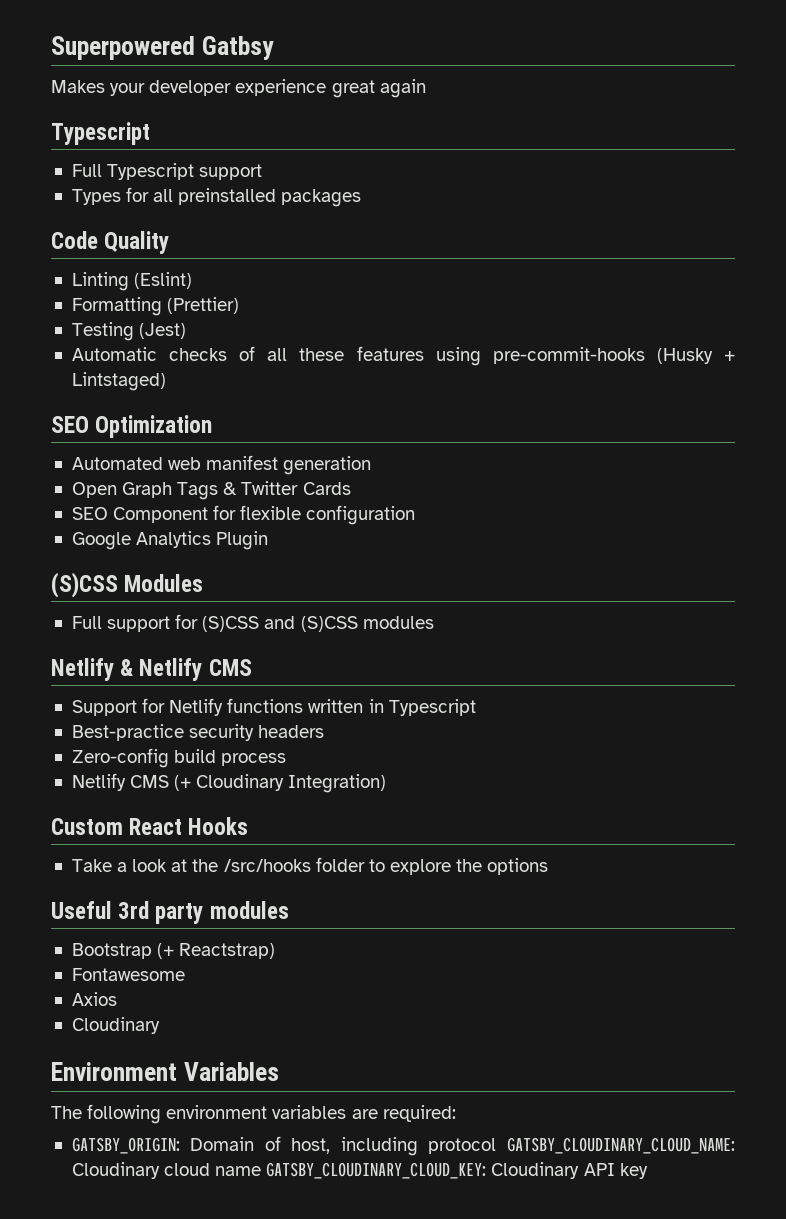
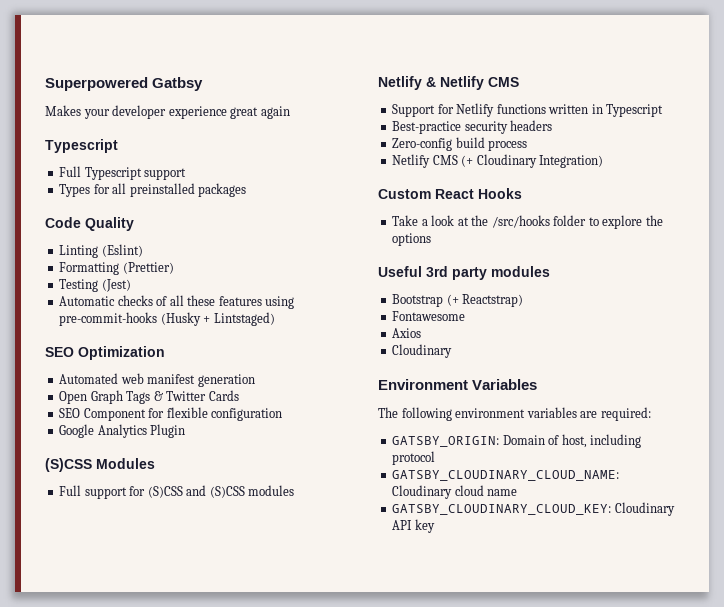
(497, 1146) none -> (436, 458) //
(262, 1171) none -> (518, 492) //

